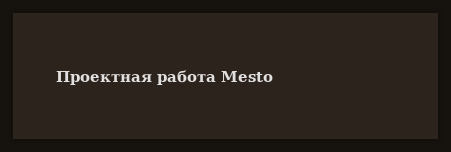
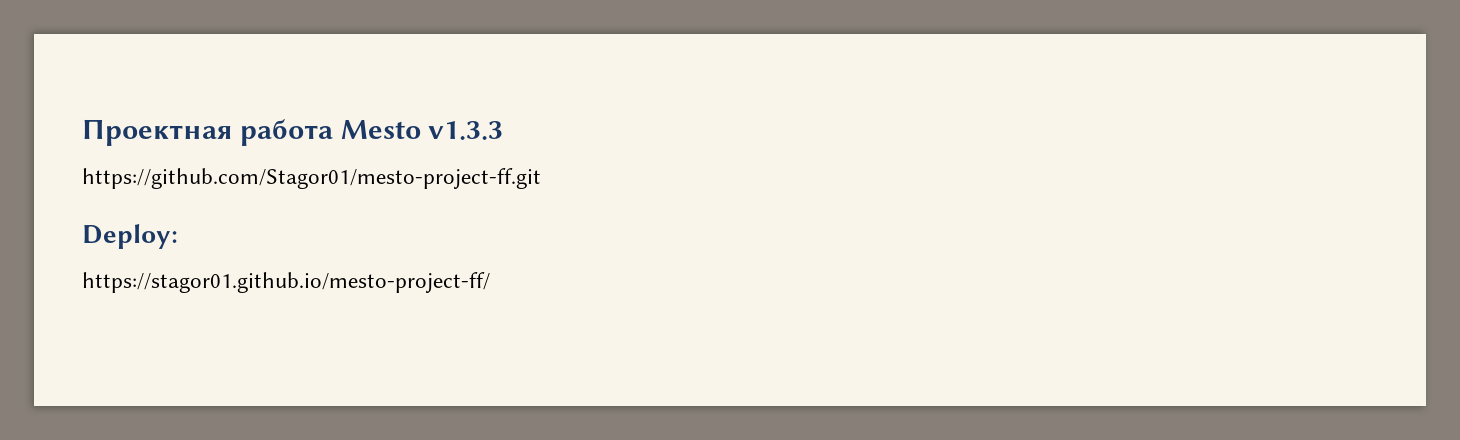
(273, 76) none -> [428,121,504,140] [82,168,541,189] [82,224,178,249] [82,272,490,293] v1.3.3 // https://github.com/Stagor01/mesto-project-ff.git // Deploy: // https://stagor01.github.io/mesto-project-ff/

